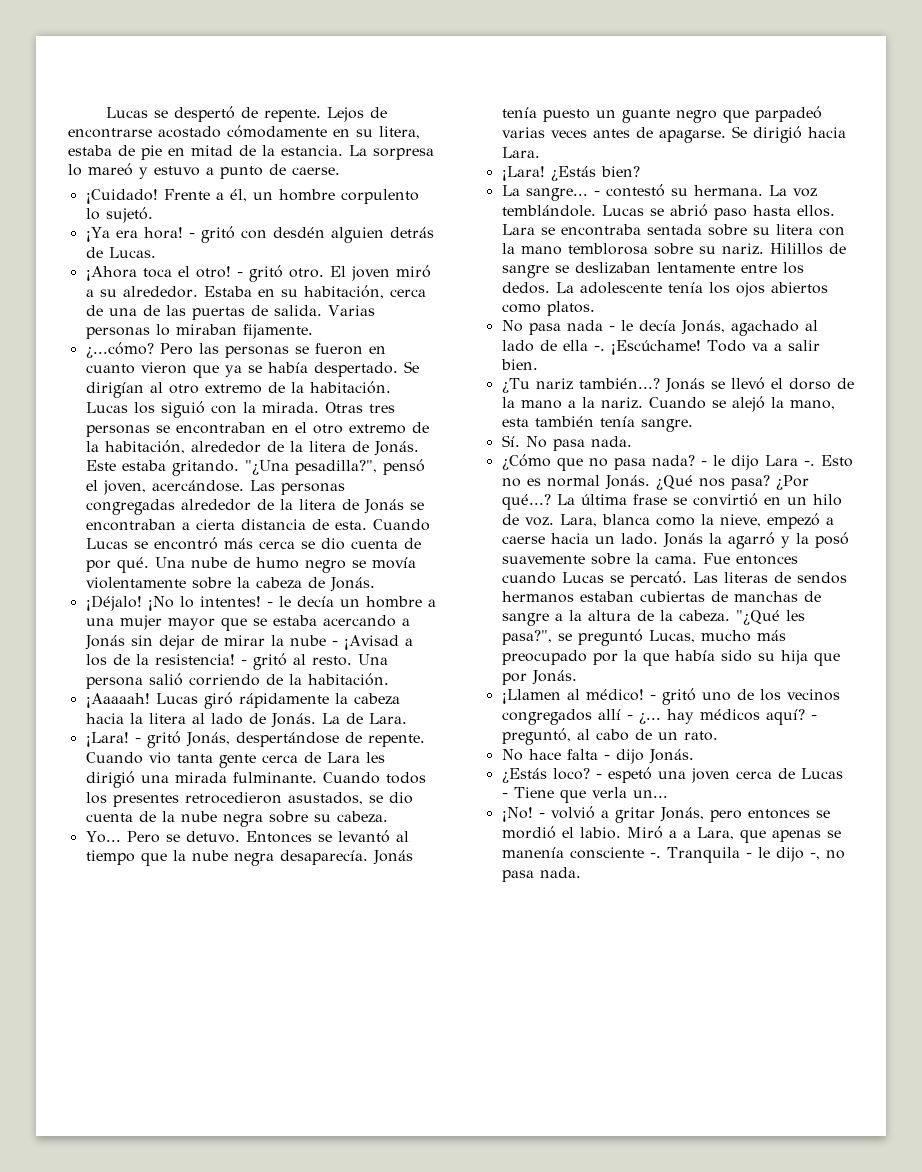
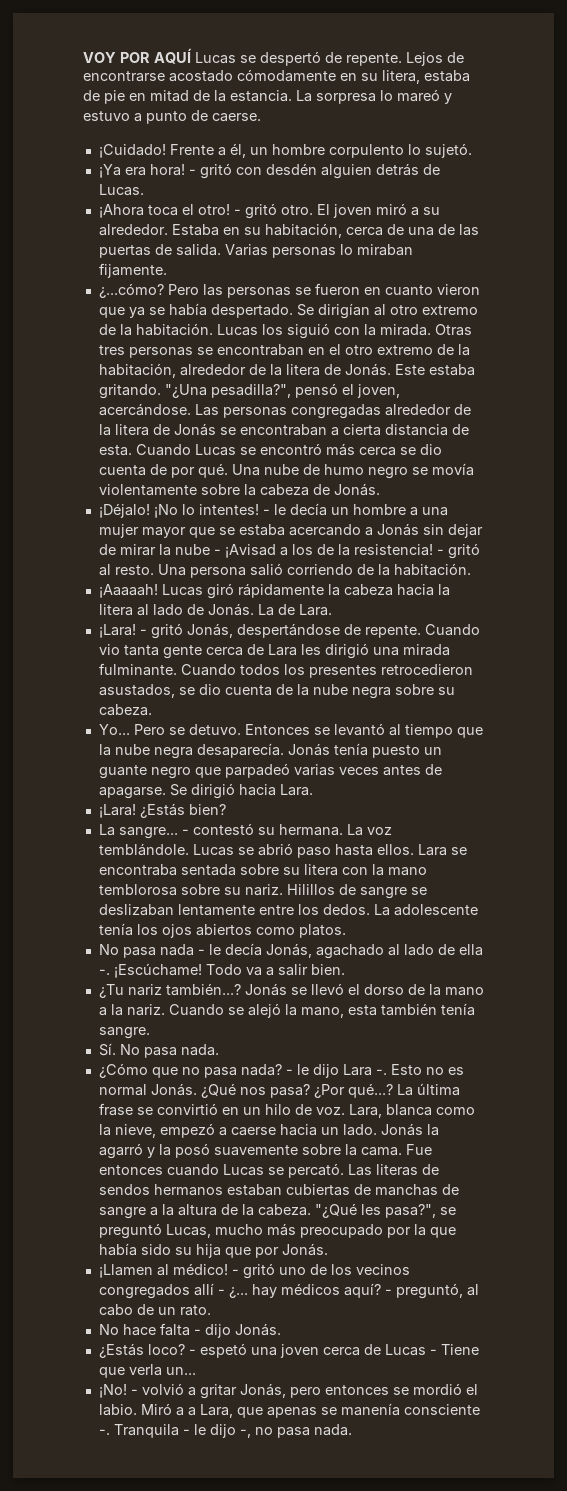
(106, 112) none -> [83,48,192,64] VOY POR AQUÍ

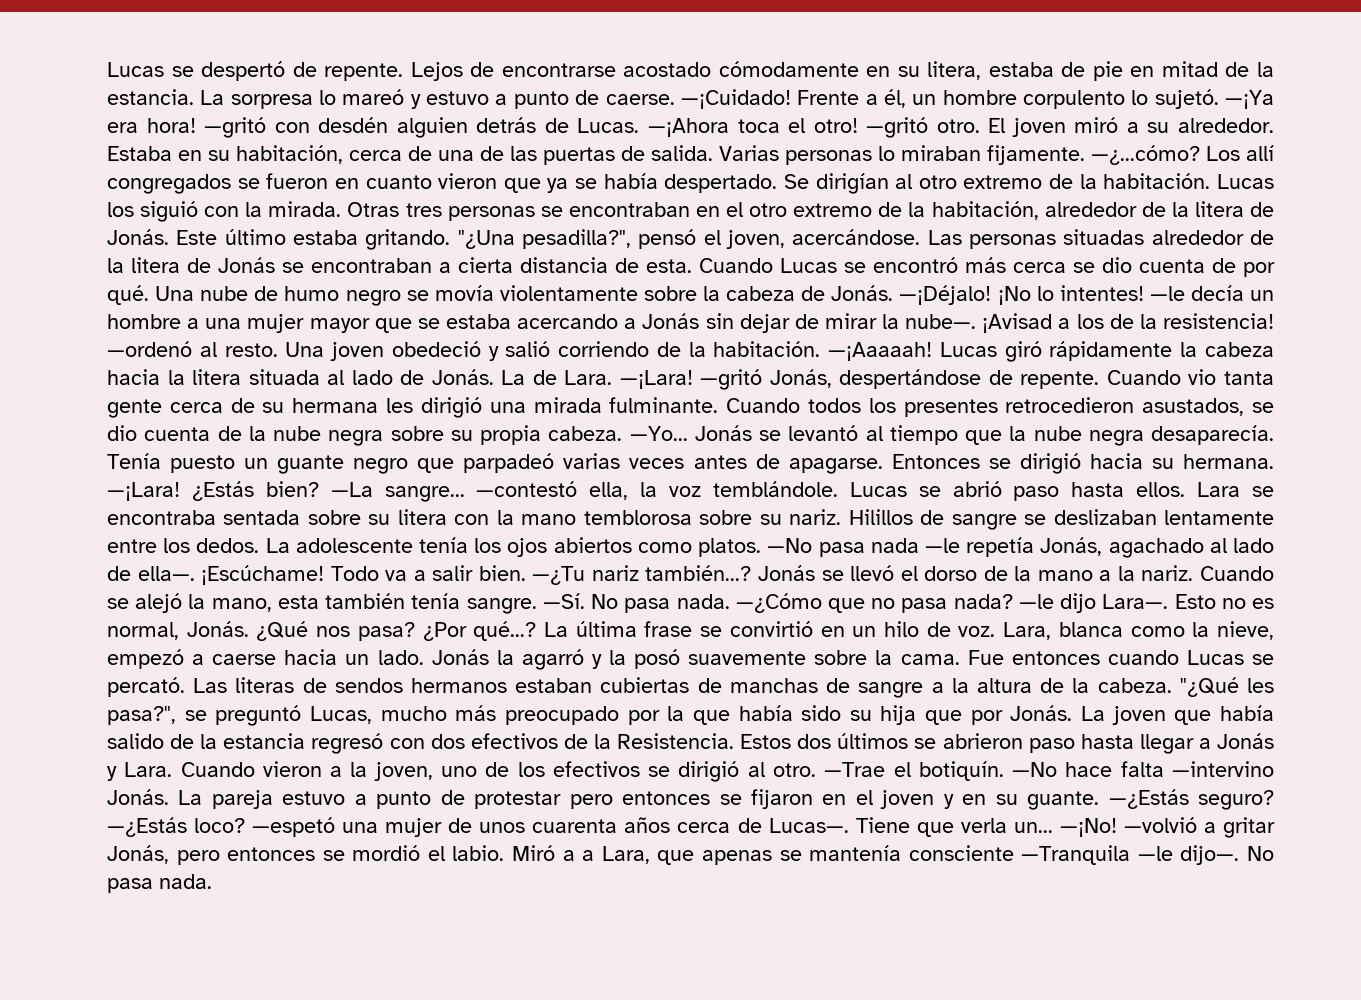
[83,48,192,64] VOY POR AQUÍ -> (107, 69) none
[98,144,166,158] // ¡Cuidado! -> [680,89,791,109] —¡Cuidado!
[98,164,121,178] // ¡Ya -> [1225,90,1274,109] —¡Ya
[188,163,232,179] - gritó -> [204,117,267,138] —gritó
[98,204,144,218] // ¡Ahora -> [647,118,729,137] —¡Ahora
[233,203,277,219] - gritó -> [866,117,929,138] —gritó
[98,283,291,298] // ¿...cómo? Pero las personas -> [1091,145,1274,165] [107,174,231,194] —¿...cómo? Los allí congregados
(425, 369) none -> [224,229,286,245] último
[290,404,381,419] congregadas -> [1063,229,1145,245] situadas
[98,503,150,518] // ¡Déjalo! -> [899,285,992,305] —¡Déjalo!
[262,504,286,515] - le -> [1149,286,1185,301] —le
[174,544,221,555] nube - -> [905,314,977,329] nube—.
[436,543,480,559] - gritó -> [107,341,192,357] —ordenó
[189,567,246,578] persona -> [330,341,499,361] joven obedeció y
[98,584,158,598] // ¡Aaaaah! -> [828,342,933,361] —¡Aaaaah!
(133, 610) none -> [248,369,320,385] situada
[98,623,183,639] // ¡Lara! - gritó -> [619,369,763,390] —¡Lara! —gritó
[267,644,297,656] Lara -> [262,398,379,413] su hermana
[98,704,152,716] [98,724,310,735] cabeza. // Yo... Pero se detuvo. Entonces -> [480,425,752,445] propia cabeza. —Yo... Jonás
[287,743,368,756] Jonás tenía -> [107,453,161,469] Tenía
[169,783,313,799] [98,803,226,818] [98,823,363,839] Se dirigió hacia Lara. // ¡Lara! ¿Estás bien? // La sangre... - contestó su hermana. La -> [891,453,1274,474] [107,481,658,502] Entonces se dirigió hacia su hermana. —¡Lara! ¿Estás bien? —La sangre... —contestó ella, la
[98,944,119,955] // No -> [767,538,813,553] —No
[197,943,262,956] - le decía -> [924,537,1035,557] —le repetía
[458,944,483,956] [98,969,110,975] ella -. -> [137,566,195,581] ella—.
[98,984,124,998] // ¿Tu -> [532,566,586,585] —¿Tu
[98,1043,219,1058] [98,1063,148,1078] // Sí. No pasa nada. // ¿Cómo -> [542,593,822,613] —Sí. No pasa nada. —¿Cómo
[285,1064,387,1078] - le dijo Lara -. -> [1018,593,1169,613] —le dijo Lara—.
[98,1084,147,1096] normal -> [107,622,179,640] normal,
[98,1263,410,1279] [98,1283,479,1299] [98,1304,211,1316] [98,1323,281,1338] [98,1343,437,1358] // ¡Llamen al médico! - gritó uno de los vecinos congregados allí - ¿... hay médicos aquí? - preguntó, al cabo de un rato. // No hace falta - dijo Jonás. // ¿Estás loco? - espetó una joven cerca de Lucas - -> [1081,705,1274,725] [107,733,1274,754] [107,761,1275,782] [107,789,1275,810] [107,817,849,837] La joven que había salido de la estancia regresó con dos efectivos de la Resistencia. Estos dos últimos se abrieron paso hasta llegar a Jonás y Lara. Cuando vieron a la joven, uno de los efectivos se dirigió al otro. —Trae el botiquín. —No hace falta —intervino Jonás. La pareja estuvo a punto de protestar pero entonces se fijaron en el joven y en su guante. —¿Estás seguro? —¿Estás loco? —espetó una mujer de unos cuarenta años cerca de Lucas—.
[98,1383,184,1398] // ¡No! - volvió -> [1059,817,1197,837] —¡No! —volvió
[340,1403,480,1416] [98,1424,273,1438] manenía consciente -. Tranquila - le dijo -, no -> [809,845,1274,865] mantenía consciente —Tranquila —le dijo—. No

